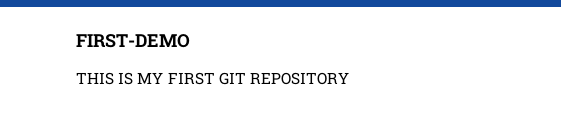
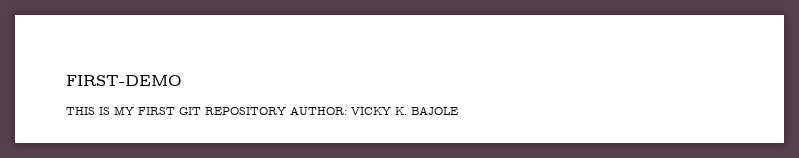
(349, 78) none -> [290,106,458,115] AUTHOR: VICKY K. BAJOLE

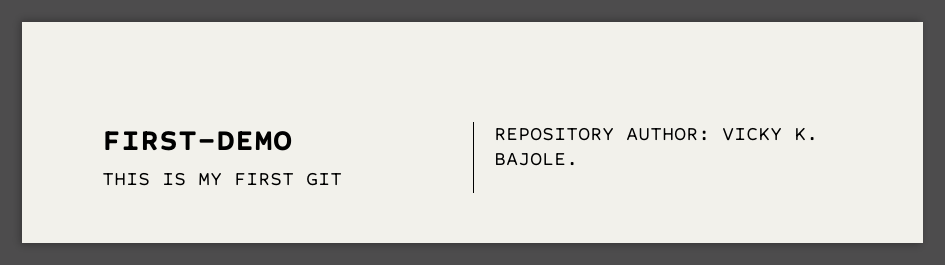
[411,106,458,115] BAJOLE -> [494,152,578,166] BAJOLE.

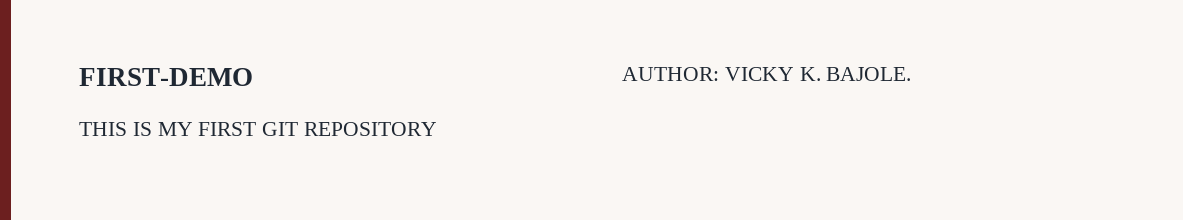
(614, 134) none -> (438, 129) //

